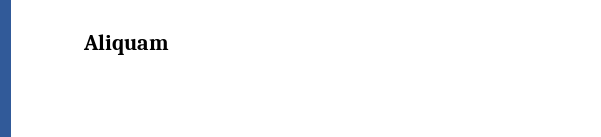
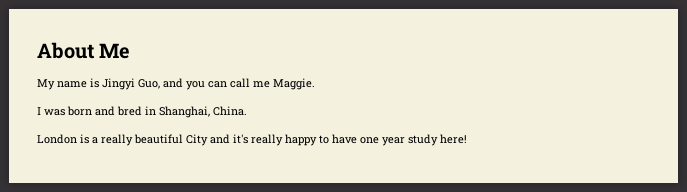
[83,34,169,55] Aliquam -> [37,42,131,59] [37,78,315,90] [37,106,247,118] [37,134,467,146] About Me // My name is Jingyi Guo, and you can call me Maggie. // I was born and bred in Shanghai, China. // London is a really beautiful City and it's really happy to have one year study here!

